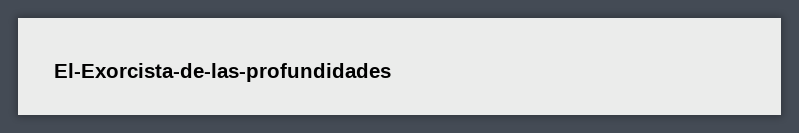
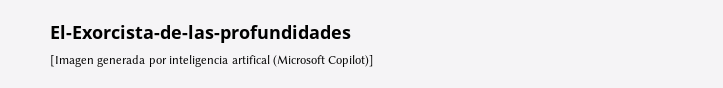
(391, 72) none -> [50,55,375,67] // [Imagen generada por inteligencia artifical (Microsoft Copilot)]

